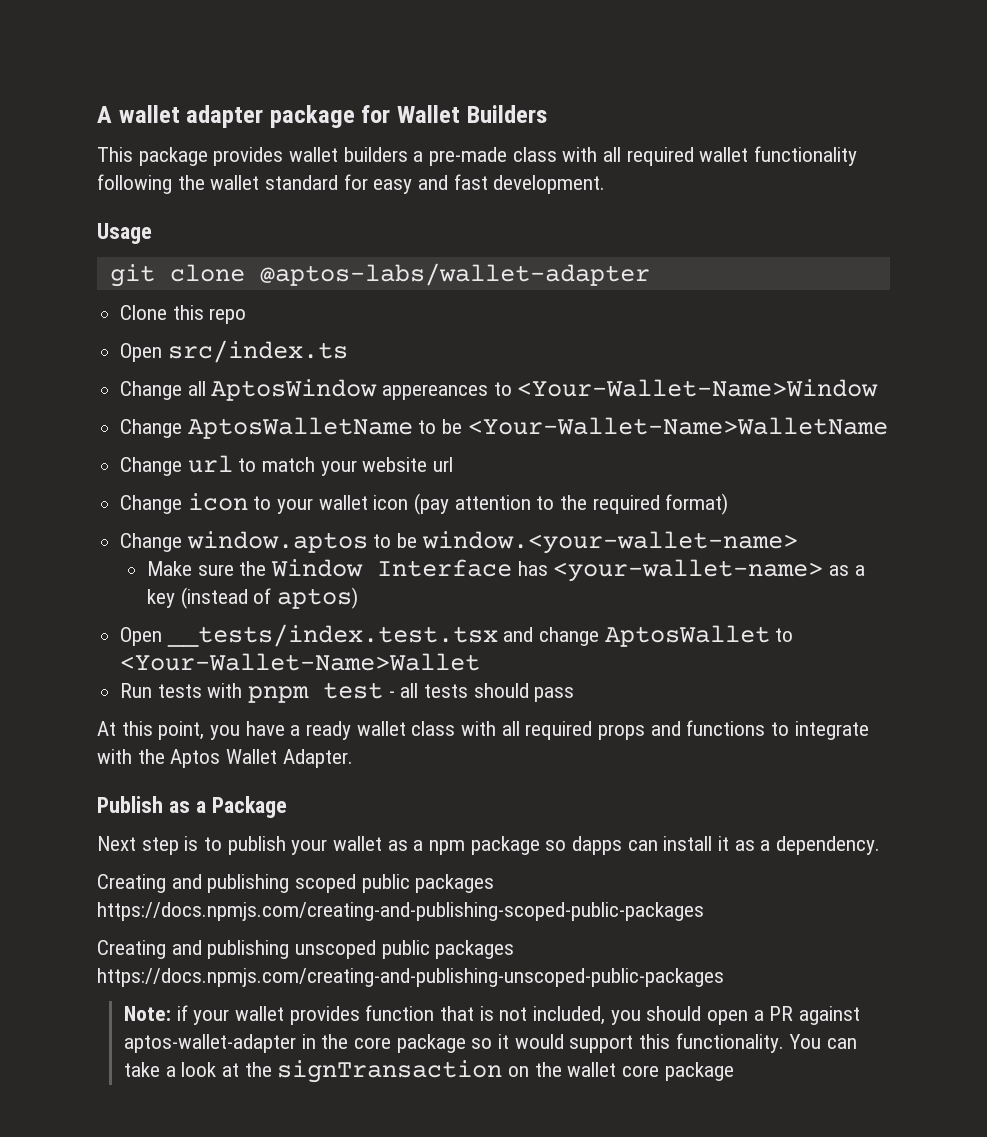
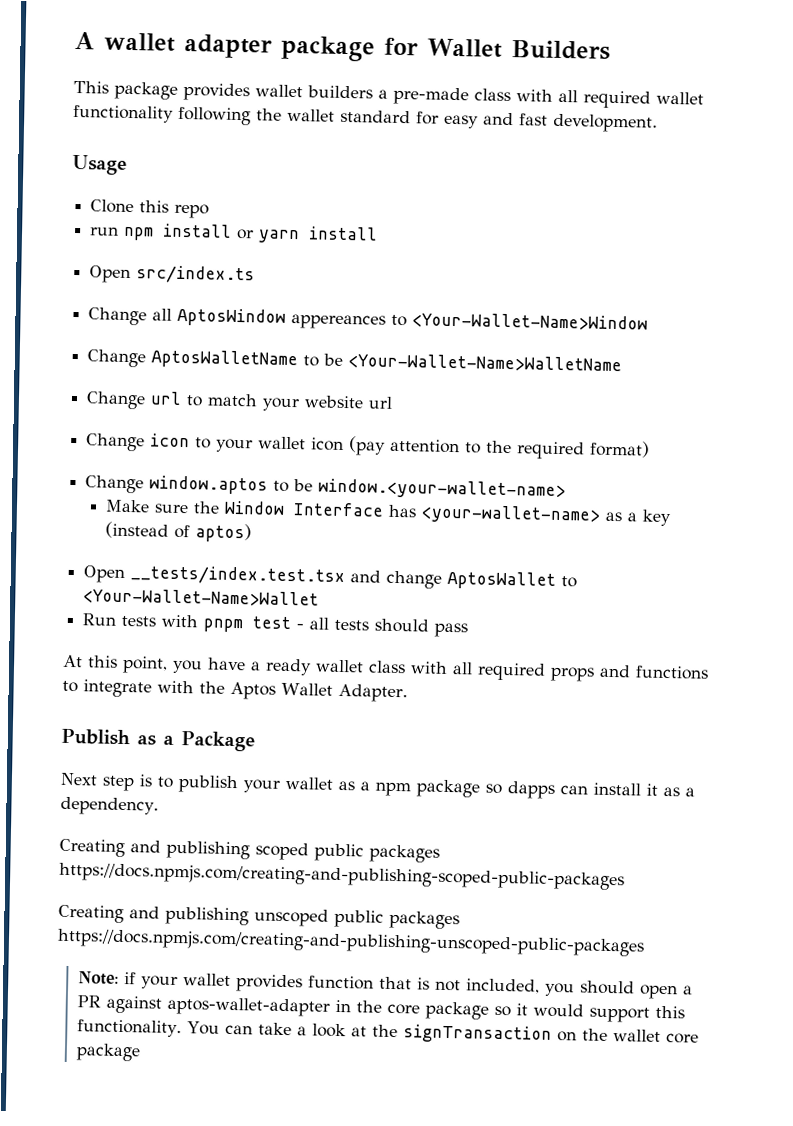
[109,263,650,287] // git clone @aptos-labs/wallet-adapter -> (127, 164) none
(247, 316) none -> [90,223,379,244] // run npm install or yarn install

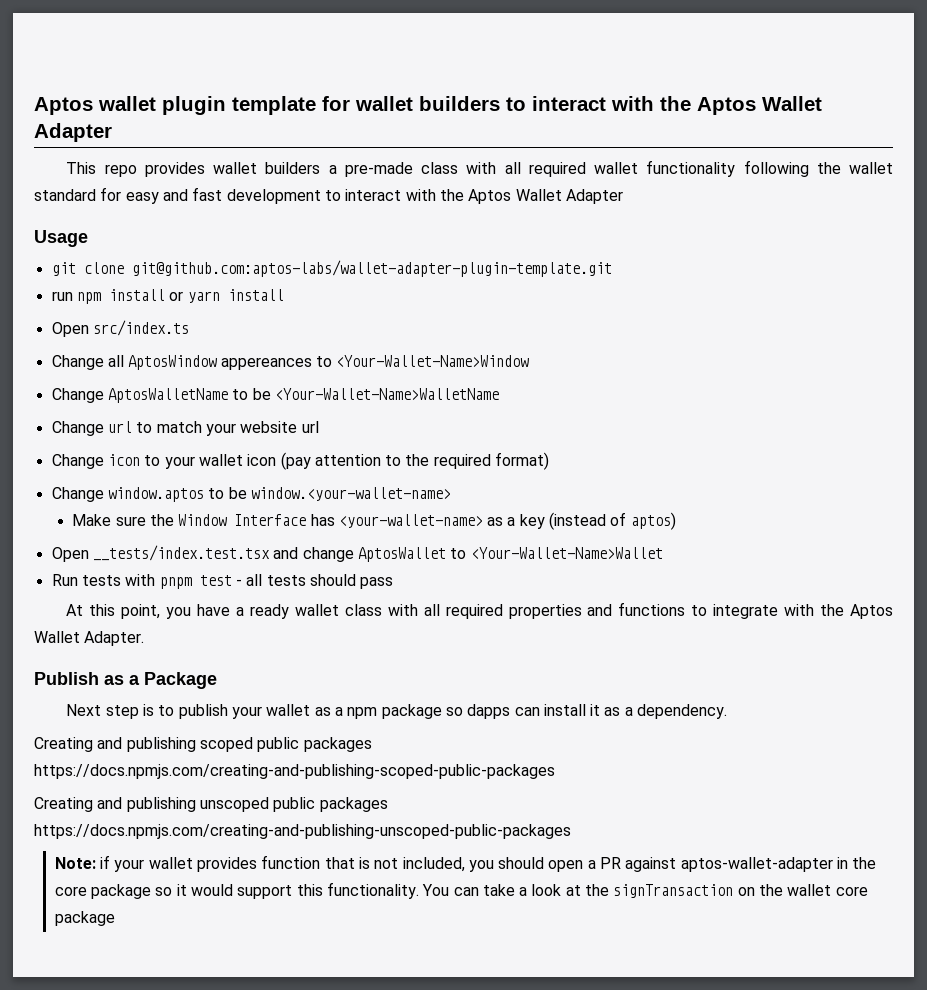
[74,31,611,62] A wallet adapter package for Wallet Builders -> [34,96,822,115] [34,123,112,142] Aptos wallet plugin template for wallet builders to interact with the Aptos Wallet Adapter
[114,81,178,100] package -> [104,164,137,177] repo
[553,113,658,133] [72,154,127,175] [90,199,210,219] development. // Usage // Clone this repo -> [226,189,623,204] [34,230,88,247] [51,260,612,277] development to interact with the Aptos Wallet Adapter // Usage // git clone git@github.com:aptos-labs/wallet-adapter-plugin-template.git
[550,666,595,682] props -> [508,604,582,619] properties

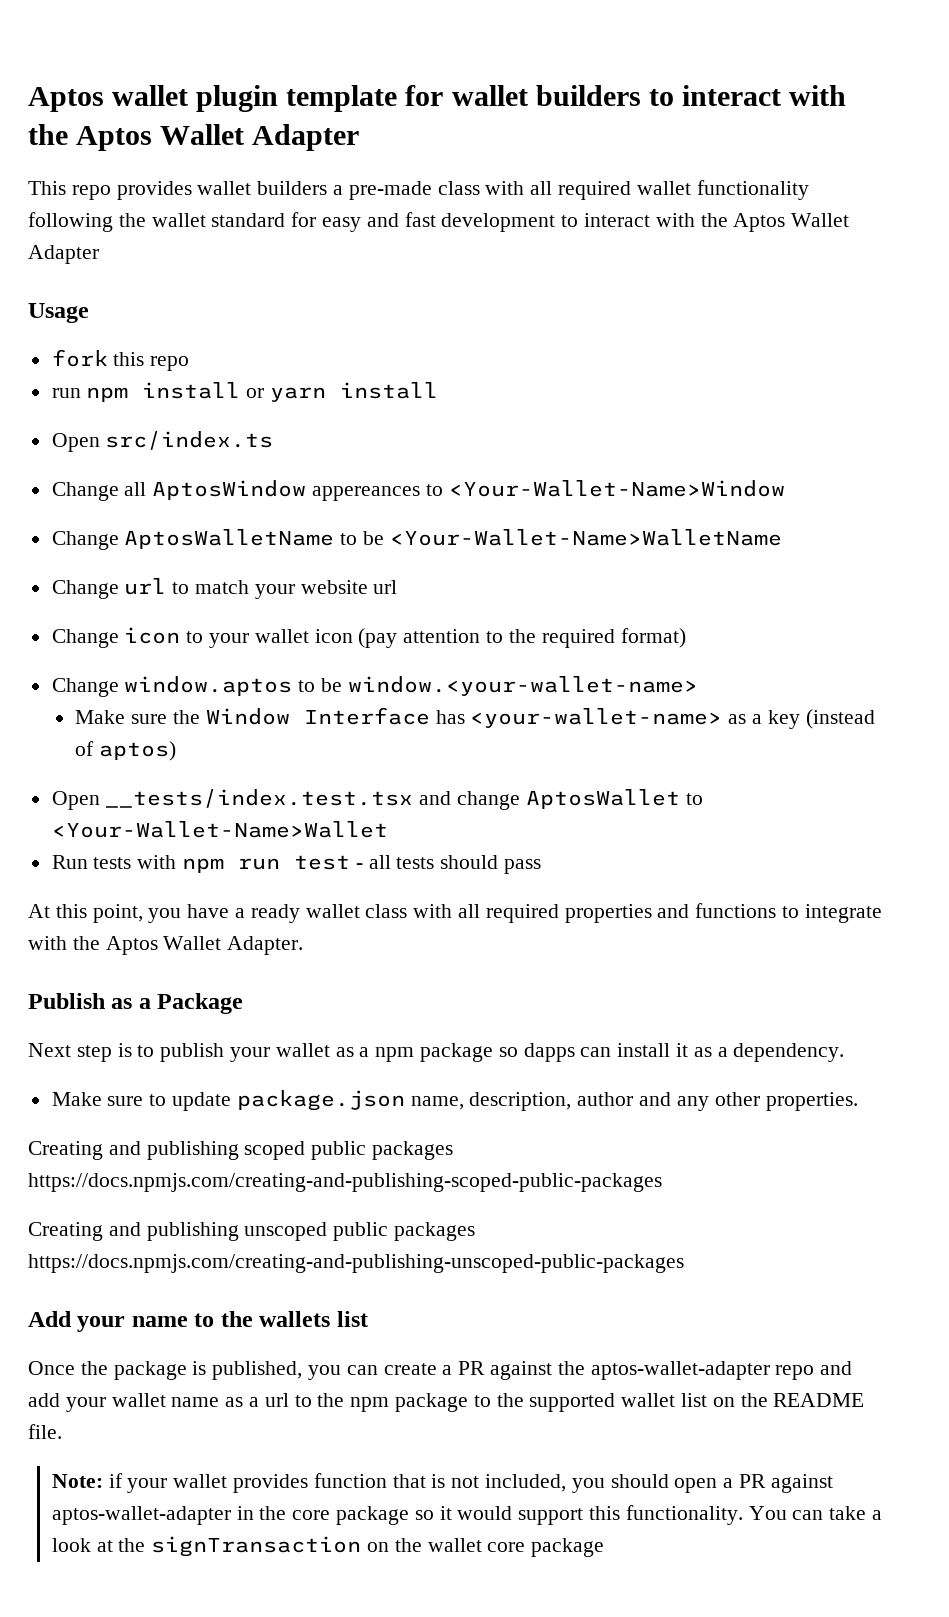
[51,260,612,277] git clone git@github.com:aptos-labs/wallet-adapter-plugin-template.git -> [51,349,190,371] fork this repo
[159,577,192,589] pnpm -> [182,858,281,873] npm run
(728, 711) none -> [51,1090,858,1111] // Make sure to update package.json name, description, author and any other properties.
(571, 831) none -> [28,1311,368,1332] [28,1361,853,1380] [28,1393,865,1412] [28,1424,62,1439] // Add your name to the wallets list // Once the package is published, you can create a PR against the aptos-wallet-adapter repo and add your wallet name as a url to the npm package to the supported wallet list on the README file.

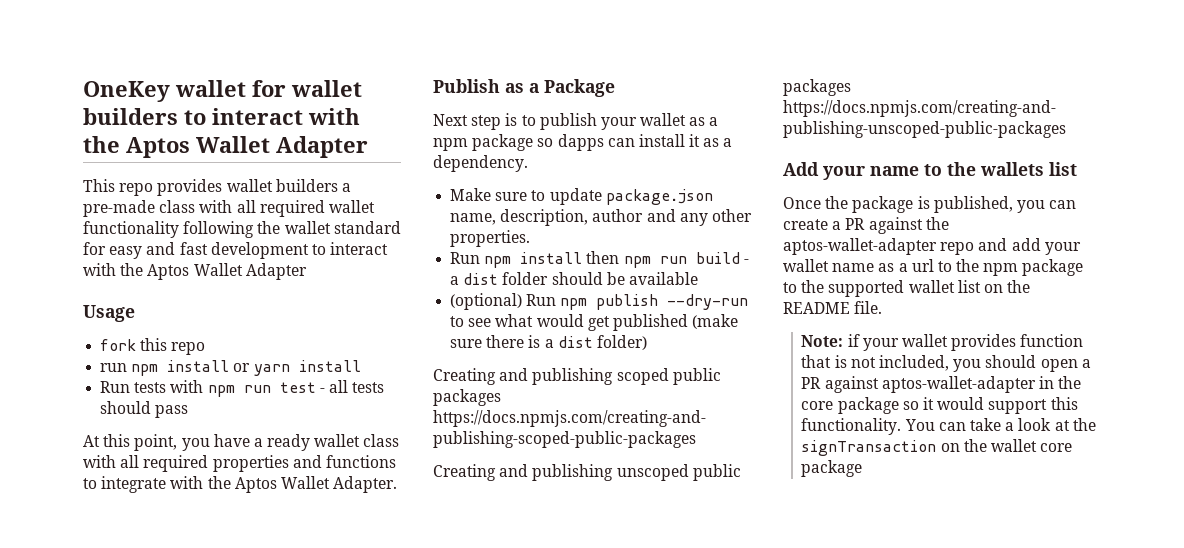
[28,85,398,112] Aptos wallet plugin template -> [83,80,246,102] OneKey wallet
[51,431,274,452] [51,480,785,501] [51,529,782,550] [51,578,398,599] [51,627,686,648] [51,676,698,697] [75,707,875,729] [75,741,177,761] [51,789,703,810] [51,821,388,838] // Open src/index.ts // Change all AptosWindow appereances to <Your-Wallet-Name>Window // Change AptosWalletName to be <Your-Wallet-Name>WalletName // Change url to match your website url // Change icon to your wallet icon (pay attention to the required format) // Change window.aptos to be window.<your-wallet-name> // Make sure the Window Interface has <your-wallet-name> as a key (instead of aptos) // Open __tests/index.test.tsx and change AptosWallet to <Your-Wallet-Name>Wallet -> (361, 366) none
(858, 1101) none -> [450,251,749,268] [450,272,698,285] [450,293,749,310] [450,314,739,331] [450,335,647,350] // Run npm install then npm run build - a dist folder should be available // (optional) Run npm publish --dry-run to see what would get published (make sure there is a dist folder)

